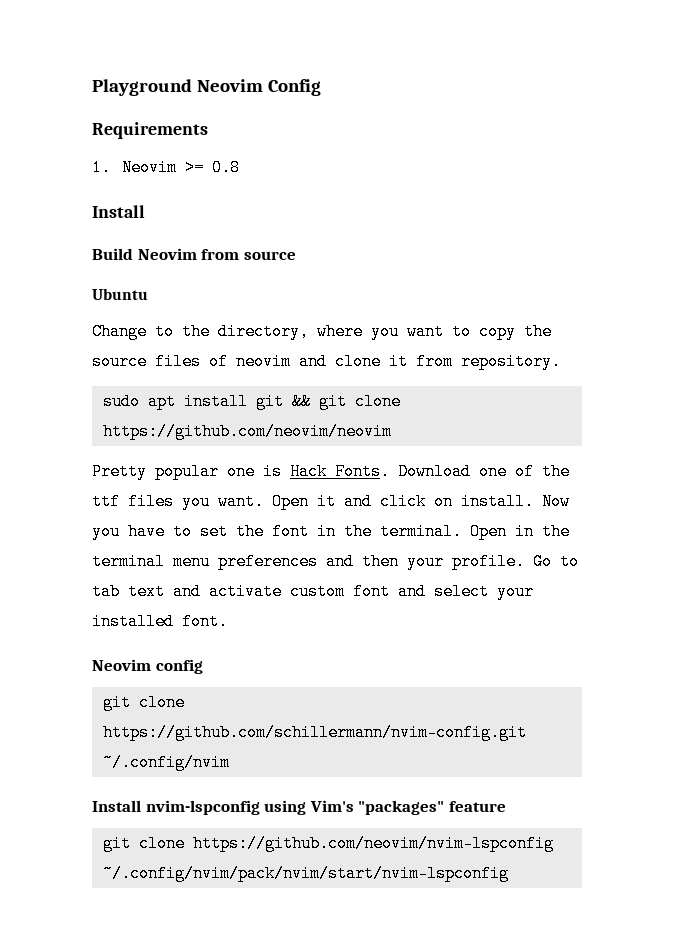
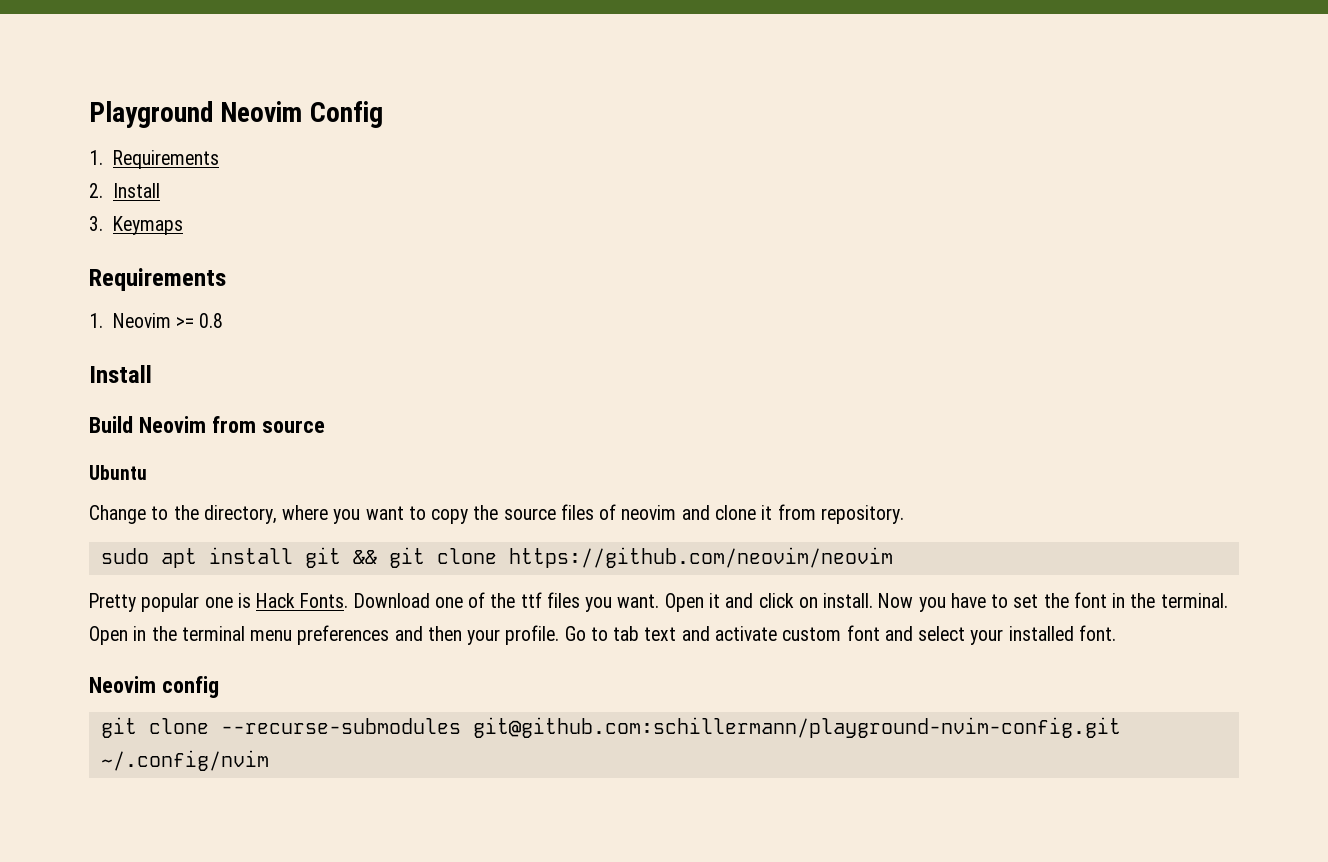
(321, 87) none -> [89,150,219,169] [89,183,160,198] [89,216,183,235] // 1. Requirements // 2. Install // 3. Keymaps
[102,724,527,741] https://github.com/schillermann/nvim-config.git -> [220,717,1121,738] --recurse-submodules git@github.com:schillermann/playground-nvim-config.git
[92,800,506,815] [102,835,554,852] [102,865,509,882] // Install nvim-lspconfig using Vim's "packages" feature // git clone https://github.com/neovim/nvim-lspconfig ~/.config/nvim/pack/nvim/start/nvim-lspconfig -> (269, 760) none

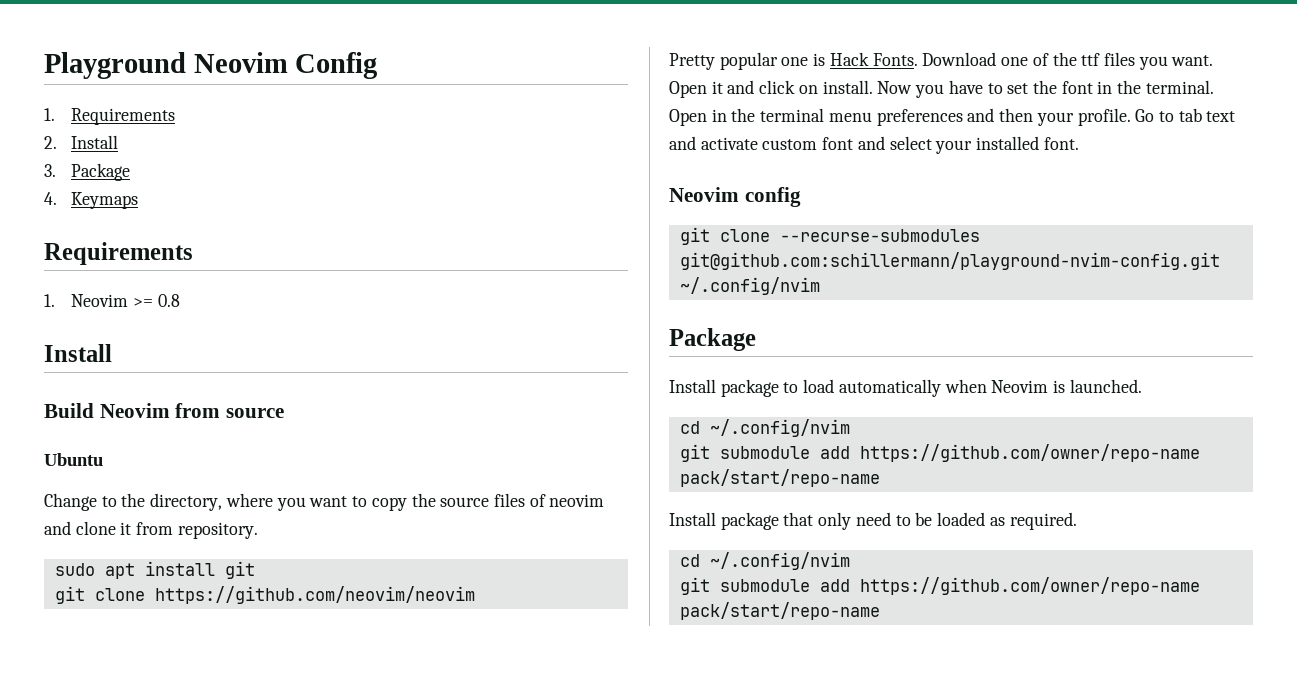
(103, 223) none -> [71,163,131,181] [44,192,57,205] Package // 4.
[352,550,377,564] && -> (255, 570) //
(269, 760) none -> [669,328,756,351] [669,379,1142,397] [679,419,850,437] [679,444,1200,462] [679,469,880,487] [669,512,1077,530] [679,552,850,570] [679,577,1200,595] [679,602,880,620] // Package // Install package to load automatically when Neovim is launched. // cd ~/.config/nvim // git submodule add https://github.com/owner/repo-name pack/start/repo-name // Install package that only need to be loaded as required. // cd ~/.config/nvim // git submodule add https://github.com/owner/repo-name pack/start/repo-name

